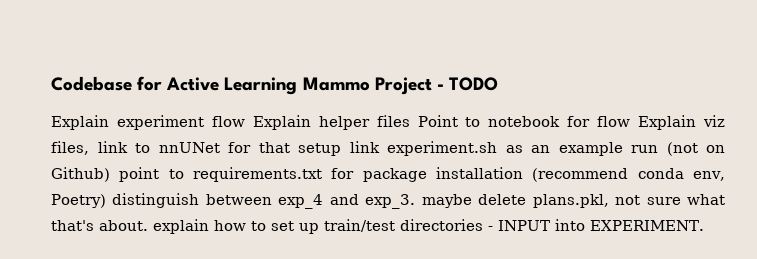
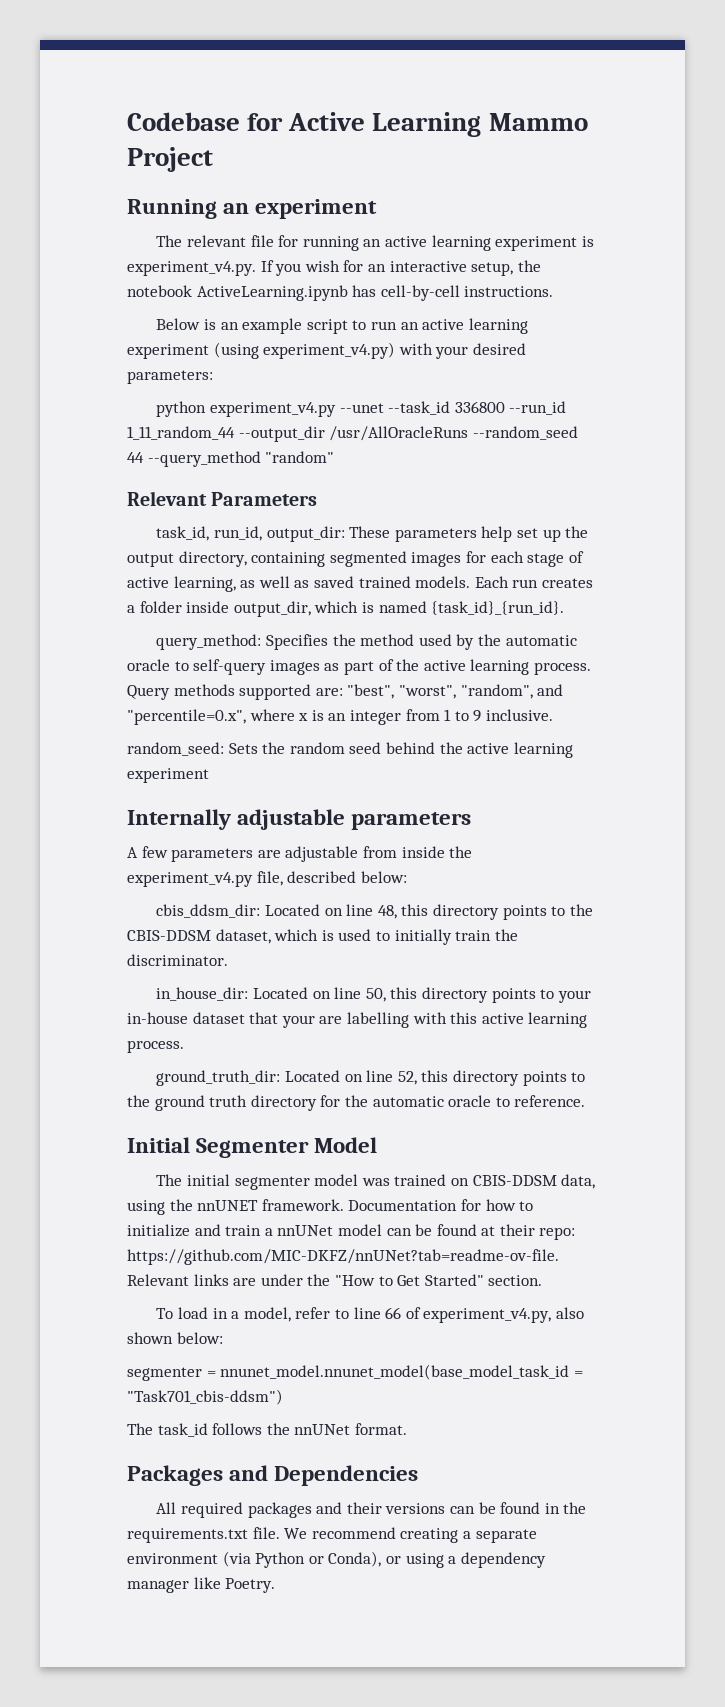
[436,77,498,91] [51,115,725,130] [51,141,725,156] [51,167,726,182] [51,193,725,209] [51,219,704,234] - TODO // Explain experiment flow Explain helper files Point to notebook for flow Explain viz files, link to nnUNet for that setup link experiment.sh as an example run (not on Github) point to requirements.txt for package installation (recommend conda env, Poetry) distinguish between exp_4 and exp_3. maybe delete plans.pkl, not sure what that's about. explain how to set up train/test directories - INPUT into EXPERIMENT. -> [127,199,378,219] [156,235,594,251] [127,260,541,276] [127,285,554,301] [156,318,528,334] [127,342,526,359] [127,370,213,384] [156,401,567,417] [127,426,578,442] [127,451,335,467] [127,491,318,506] [156,526,589,542] [127,551,584,567] [127,576,593,592] [127,601,565,617] [156,634,577,650] [127,659,591,675] [127,684,564,700] [127,709,553,725] [127,742,573,758] [127,768,209,783] [127,809,472,830] [127,846,473,862] [127,871,407,887] [156,904,593,920] [127,929,518,945] [127,954,228,966] [156,987,591,1003] [127,1012,588,1028] [127,1040,184,1053] [156,1070,586,1086] [127,1095,586,1111] [127,1137,378,1158] [156,1174,596,1190] [127,1199,534,1215] [127,1224,576,1240] [127,1249,559,1265] [127,1274,543,1286] [156,1307,584,1323] [127,1332,223,1344] [127,1364,583,1381] [127,1389,283,1405] [127,1423,407,1437] [127,1465,419,1486] [156,1502,587,1518] [127,1527,537,1543] [127,1551,546,1568] [127,1577,276,1593] // Running an experiment // The relevant file for running an active learning experiment is experiment_v4.py. If you wish for an interactive setup, the notebook ActiveLearning.ipynb has cell-by-cell instructions. // Below is an example script to run an active learning experiment (using experiment_v4.py) with your desired parameters: // python experiment_v4.py --unet --task_id 336800 --run_id 1_11_random_44 --output_dir /usr/AllOracleRuns --random_seed 44 --query_method "random" // Relevant Parameters // task_id, run_id, output_dir: These parameters help set up the output directory, containing segmented images for each stage of active learning, as well as saved trained models. Each run creates a folder inside output_dir, which is named {task_id}_{run_id}. // query_method: Specifies the method used by the automatic oracle to self-query images as part of the active learning process. Query methods supported are: "best", "worst", "random", and "percentile=0.x", where x is an integer from 1 to 9 inclusive. // random_seed: Sets the random seed behind the active learning experiment // Internally adjustable parameters // A few parameters are adjustable from inside the experiment_v4.py file, described below: // cbis_ddsm_dir: Located on line 48, this directory points to the CBIS-DDSM dataset, which is used to initially train the discriminator. // in_house_dir: Located on line 50, this directory points to your in-house dataset that your are labelling with this active learning process. // ground_truth_dir: Located on line 52, this directory points to the ground truth directory for the automatic oracle to reference. // Initial Segmenter Model // The initial segmenter model was trained on CBIS-DDSM data, using the nnUNET framework. Documentation for how to initialize and train a nnUNet model can be found at their repo: https://github.com/MIC-DKFZ/nnUNet?tab=readme-ov-file. Relevant links are under the "How to Get Started" section. // To load in a model, refer to line 66 of experiment_v4.py, also shown below: // segmenter = nnunet_model.nnunet_model(base_model_task_id = "Task701_cbis-ddsm") // The task_id follows the nnUNet format. // Packages and Dependencies // All required packages and their versions can be found in the requirements.txt file. We recommend creating a separate environment (via Python or Conda), or using a dependency manager like Poetry.

